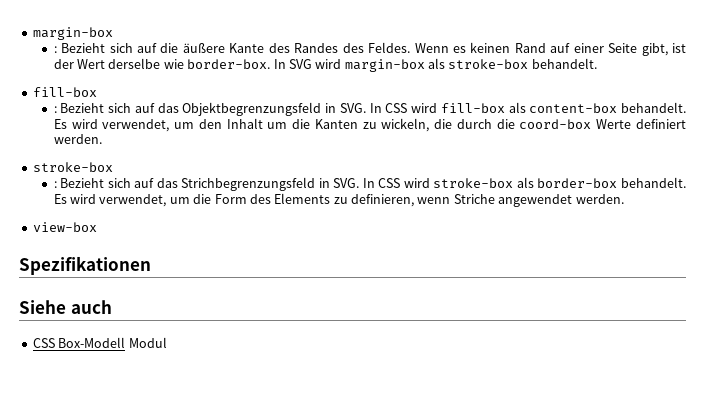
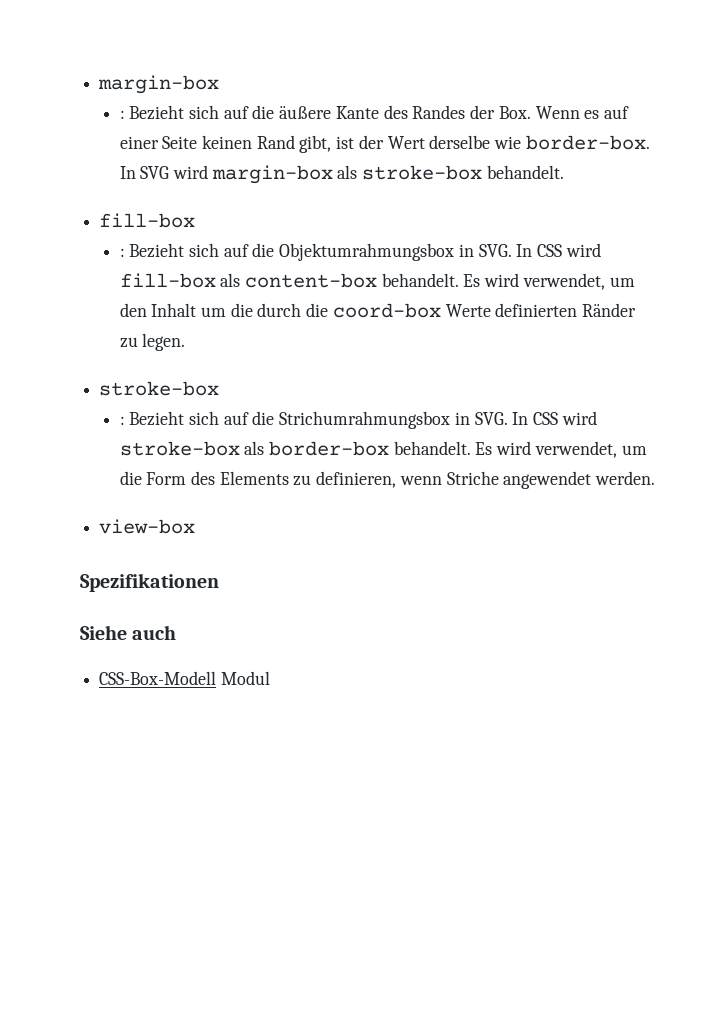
[342,42,546,53] des Feldes. Wenn es keinen Rand -> [470,105,600,119] der Box. Wenn es
(638, 48) none -> [201,135,295,149] keinen Rand
[157,102,322,116] das Objektbegrenzungsfeld -> [252,243,455,261] die Objektumrahmungsbox
[314,118,686,132] [53,134,102,144] Kanten zu wickeln, die durch die coord-box Werte definiert werden. -> [257,303,637,318] [119,333,186,351] durch die coord-box Werte definierten Ränder zu legen.
[156,177,316,191] das Strichbegrenzungsfeld -> [252,411,451,429] die Strichumrahmungsbox
[32,337,126,348] CSS Box-Modell -> [99,671,217,685] CSS-Box-Modell

